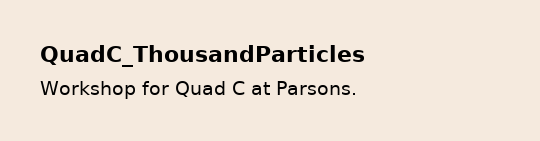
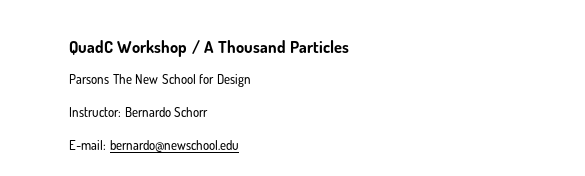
[40,45,365,67] [40,81,357,99] QuadC_ThousandParticles // Workshop for Quad C at Parsons. -> [69,40,350,57] [69,74,251,87] [69,107,209,117] [69,140,239,152] QuadC Workshop / A Thousand Particles // Parsons The New School for Design // Instructor: Bernardo Schorr // E-mail: bernardo@newschool.edu

